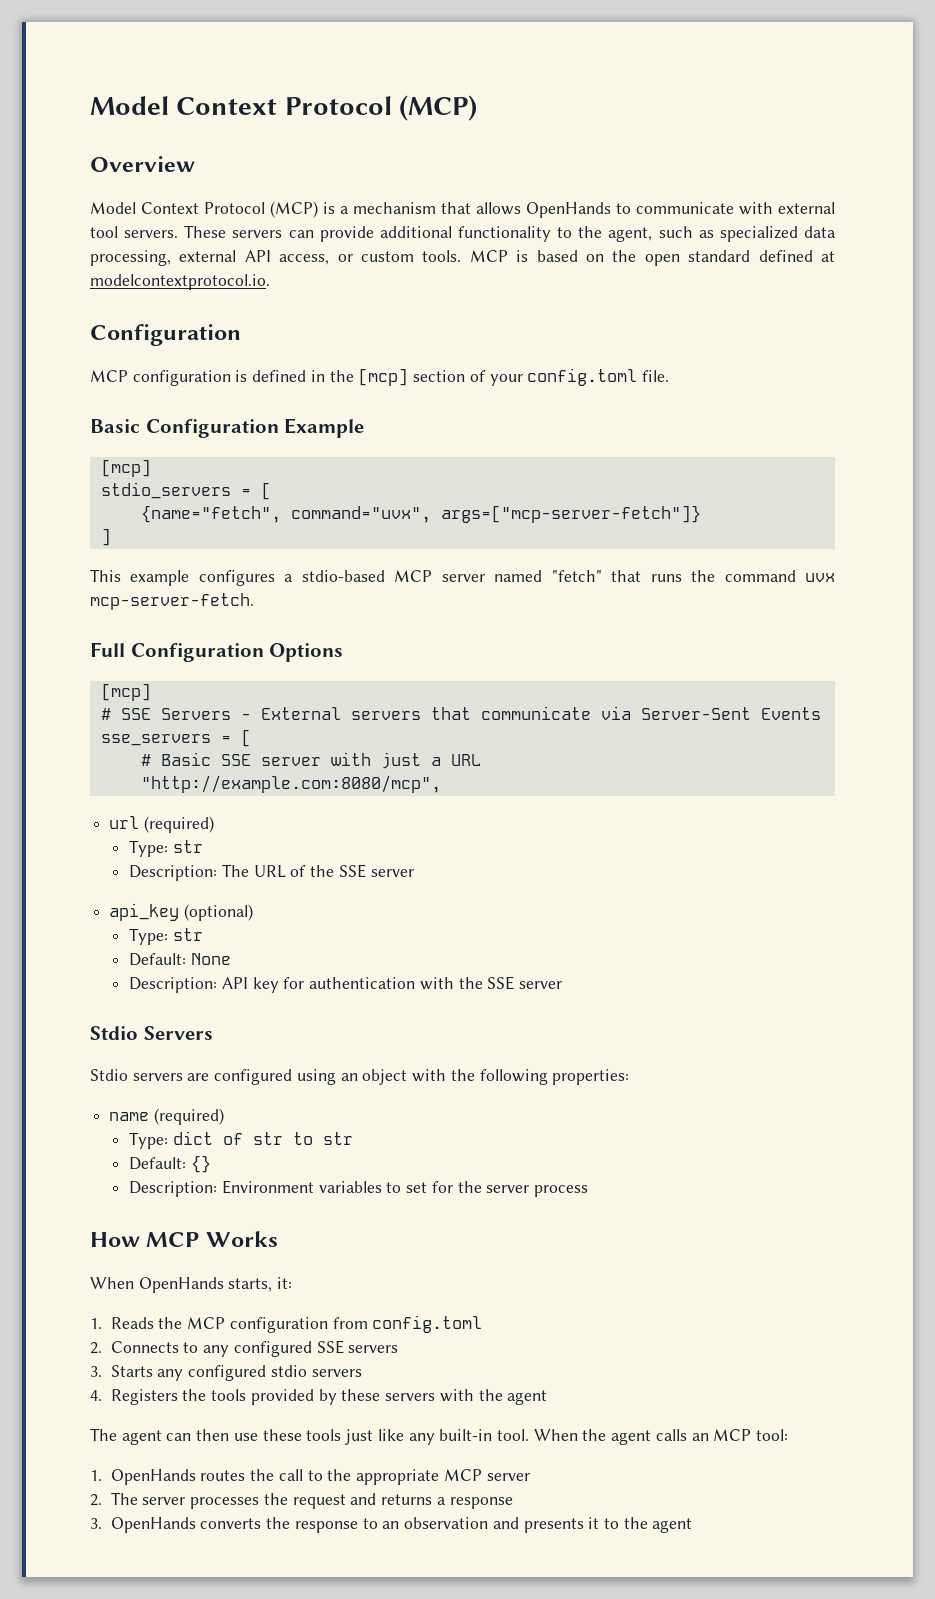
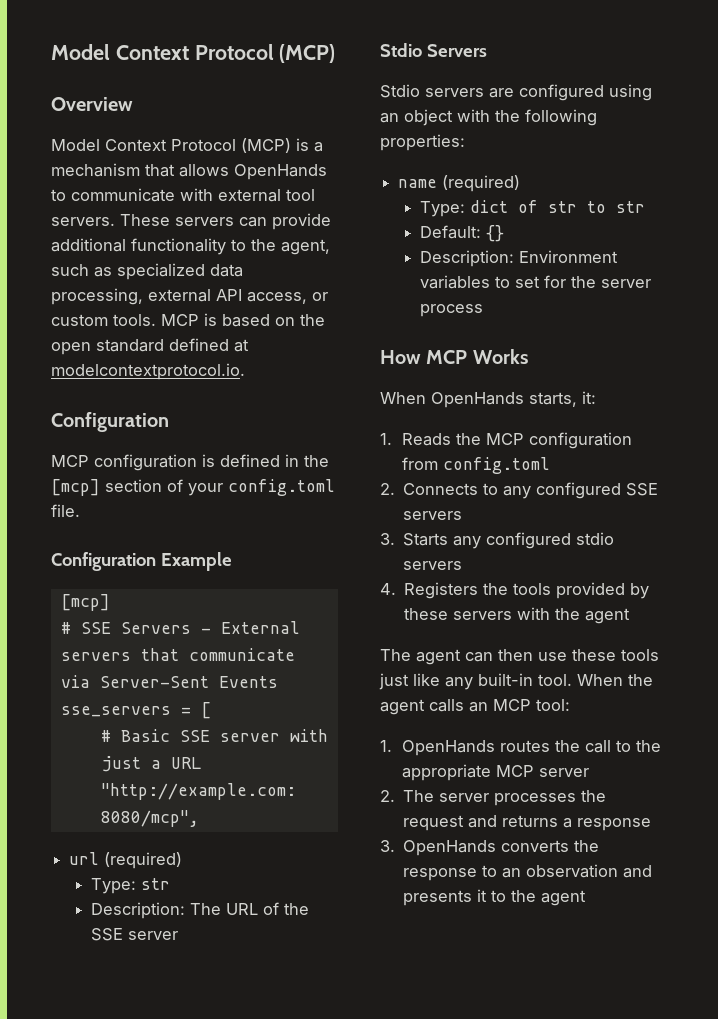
[90,419,140,433] Basic -> (80, 510) none
[100,482,271,500] [140,505,701,523] [100,528,111,546] [90,569,835,586] [90,593,254,610] [90,642,344,662] [100,683,151,701] // stdio_servers = [ // {name="fetch", command="uvx", args=["mcp-server-fetch"]} // ] // This example configures a stdio-based MCP server named "fetch" that runs the command uvx mcp-server-fetch. // Full Configuration Options // [mcp] -> (110, 602) none
[109,903,253,921] [129,928,203,945] [129,953,231,966] [129,976,563,993] // api_key (optional) // Type: str // Default: None // Description: API key for authentication with the SSE server -> (179, 935) none

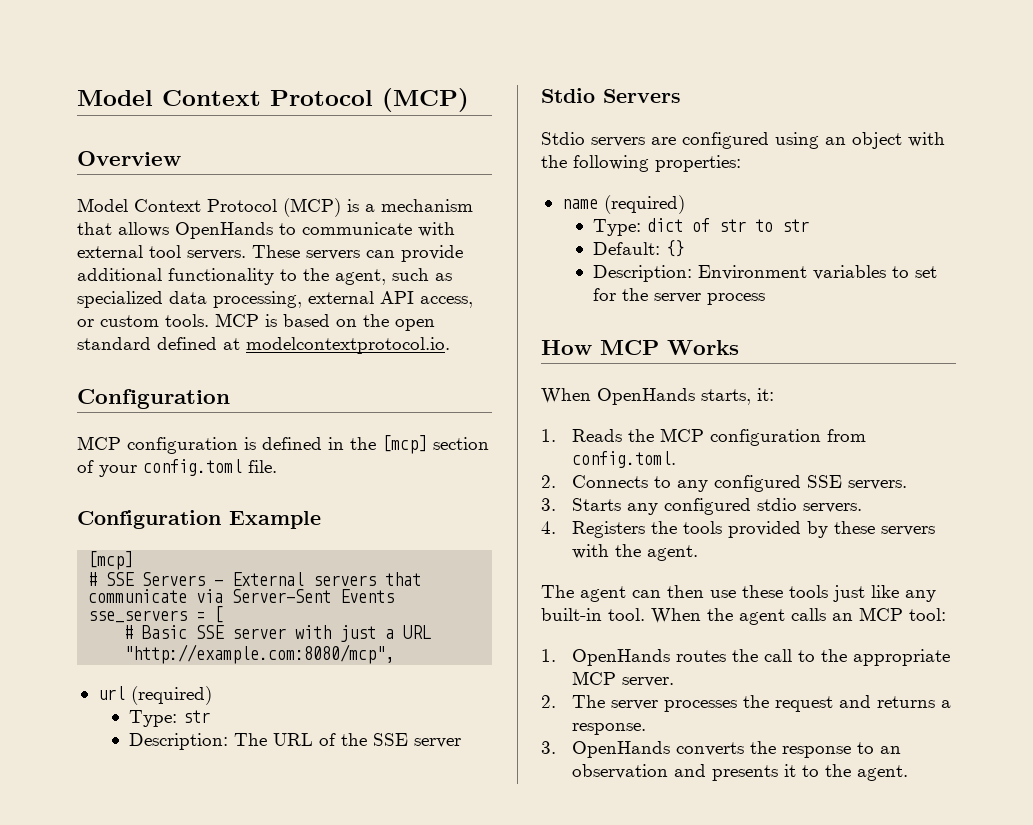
[442,457,550,474] config.toml -> [572,451,677,468] config.toml.
[403,511,463,520] servers -> [848,480,908,490] servers.
[403,561,463,570] servers -> [803,503,863,513] servers.
[585,608,631,624] agent -> [647,545,699,561] agent.
[538,768,589,777] server -> [622,677,675,687] server.
[577,818,652,831] response -> [572,723,647,735] response.
[541,890,587,906] agent -> [857,765,909,781] agent.

